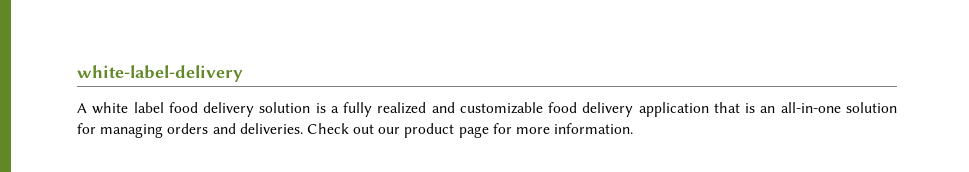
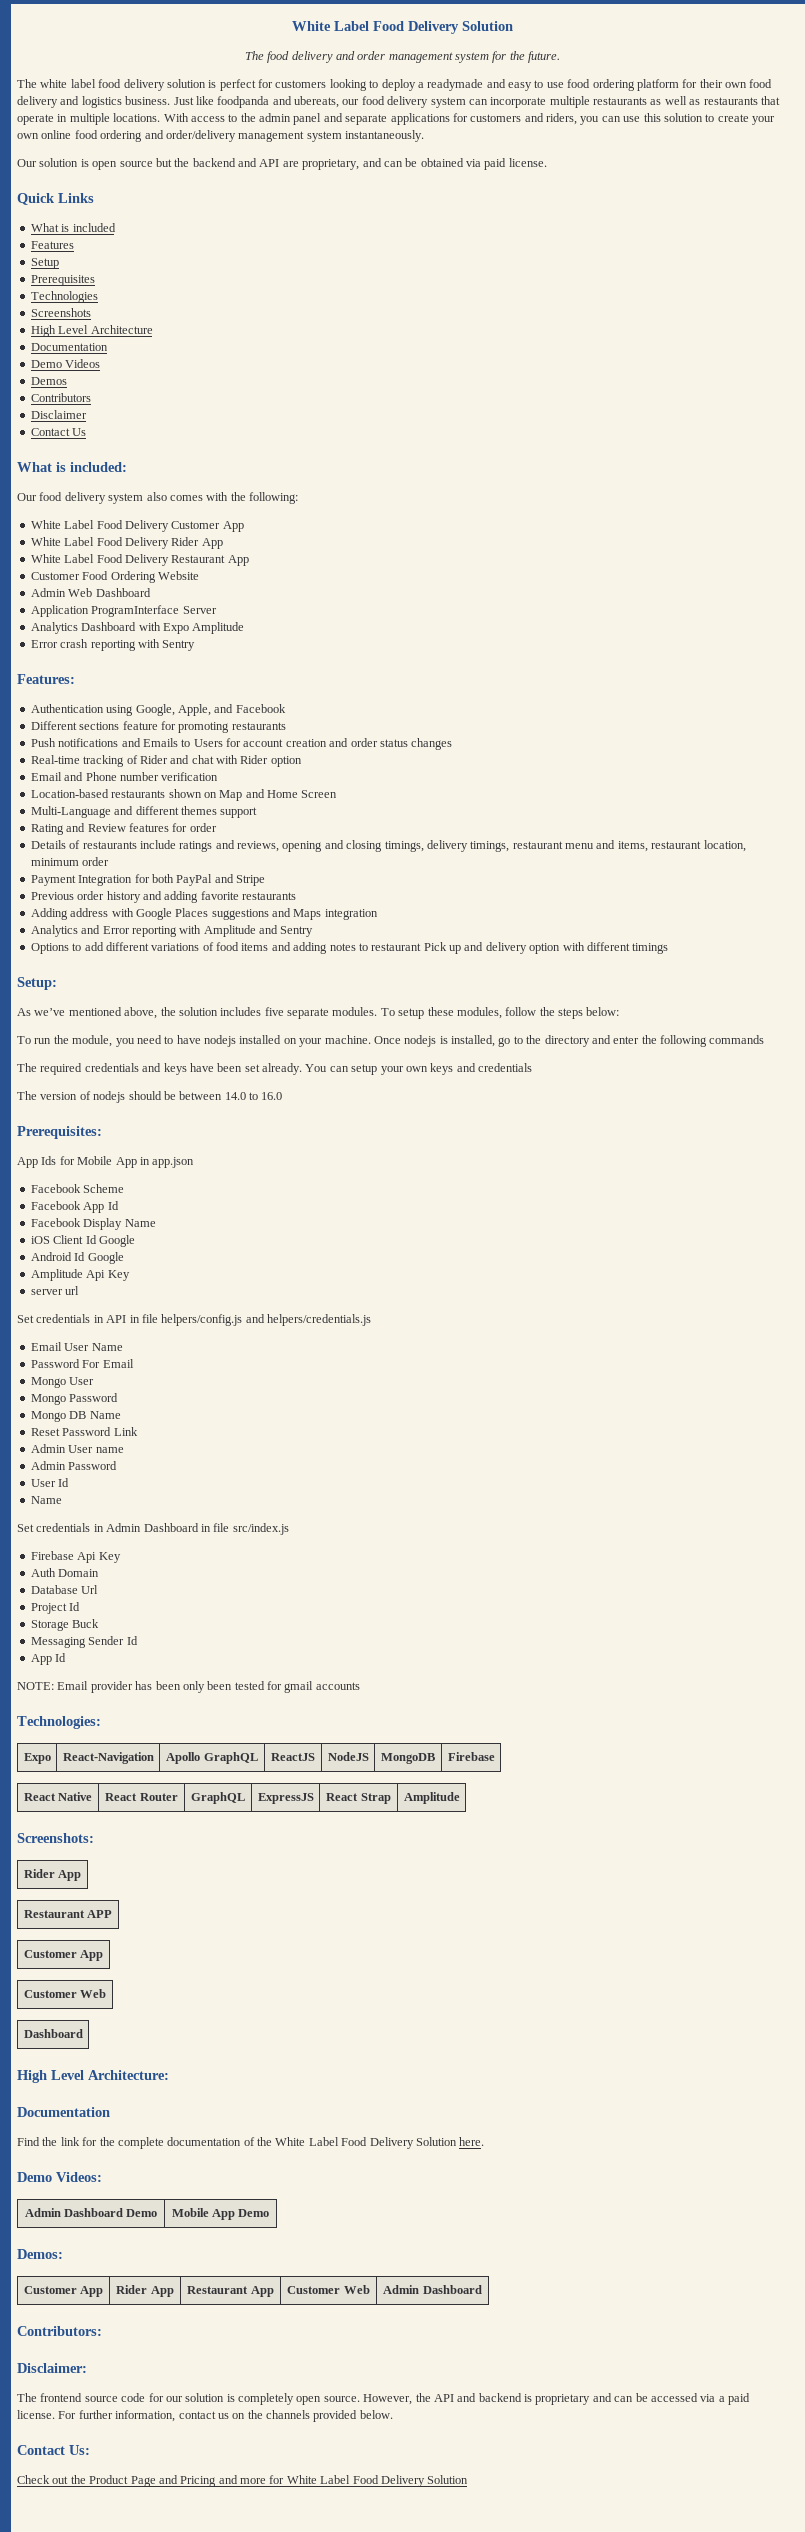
[77,65,243,82] [77,103,87,113] white-label-delivery // A -> [292,21,513,34] [244,51,561,63] [17,79,37,88] White Label Food Delivery Solution // The food delivery and order management system for the future. // The
[330,102,898,117] [77,123,634,138] a fully realized and customizable food delivery application that is an all-in-one solution for managing orders and deliveries. Check out our product page for more information. -> [219,79,773,91] [17,96,780,108] [17,113,775,125] [17,130,424,142] [17,158,547,170] [17,193,94,205] [30,223,116,232] [30,241,74,249] [30,258,59,269] [30,275,95,286] [30,291,98,303] [30,308,91,317] [30,325,153,337] [30,343,108,351] [30,359,101,368] [30,377,67,385] [30,393,91,402] [30,410,87,419] [30,428,87,436] [17,462,127,472] [17,492,298,504] [30,520,244,532] [30,537,223,549] [30,554,249,566] [30,571,199,583] [30,588,151,597] [30,605,217,617] [30,622,245,634] [30,639,196,651] [17,674,75,684] [30,704,286,716] [30,721,286,733] [30,738,453,750] [30,755,302,767] [30,772,219,781] [30,789,338,801] [30,806,258,818] [30,823,217,835] [30,840,746,852] [30,857,110,866] [30,874,265,886] [30,891,296,903] [30,908,378,920] [30,925,314,937] [30,942,669,954] [17,977,57,990] [17,1007,620,1019] [17,1035,765,1047] [17,1063,532,1075] [17,1091,283,1103] [17,1126,102,1139] [17,1156,195,1168] [30,1184,125,1193] [30,1201,119,1213] [30,1218,156,1230] [30,1235,135,1247] [30,1252,124,1264] [30,1269,130,1281] [30,1286,80,1295] [17,1314,371,1326] [30,1342,123,1351] [30,1359,134,1368] [30,1377,95,1388] [30,1393,119,1405] [30,1411,121,1422] [30,1427,138,1436] [30,1444,124,1453] [30,1461,118,1470] [30,1478,70,1487] [30,1496,62,1504] [17,1523,289,1535] [30,1551,121,1563] [30,1568,100,1577] [30,1585,99,1594] [30,1602,81,1614] [30,1619,100,1631] [30,1636,138,1648] [30,1653,67,1665] [17,1681,360,1693] [17,1716,101,1729] [23,1753,51,1764] [62,1752,154,1764] [166,1752,258,1764] [271,1753,315,1761] [327,1752,369,1761] [381,1753,435,1764] [447,1752,495,1761] [23,1792,93,1801] [105,1793,178,1801] [191,1792,245,1804] [257,1793,314,1804] [326,1793,391,1804] [403,1792,460,1804] [17,1833,94,1843] [23,1869,82,1881] [23,1910,113,1918] [23,1950,104,1961] [23,1989,107,1998] [23,2029,83,2038] [17,2070,169,2083] [17,2107,110,2117] [17,2137,485,2149] [17,2172,102,2182] [24,2208,158,2217] [171,2208,270,2220] [17,2249,63,2259] [23,2286,104,2297] [116,2285,174,2297] [187,2286,274,2297] [287,2285,370,2294] [383,2285,482,2294] [17,2326,102,2336] [17,2363,87,2373] [17,2393,750,2405] [17,2410,393,2422] [17,2445,90,2455] [17,2475,469,2487] perfect for customers looking to deploy a readymade and easy to use food ordering platform for their own food delivery and logistics business. Just like foodpanda and ubereats, our food delivery system can incorporate multiple restaurants as well as restaurants that operate in multiple locations. With access to the admin panel and separate applications for customers and riders, you can use this solution to create your own online food ordering and order/delivery management system instantaneously. // Our solution is open source but the backend and API are proprietary, and can be obtained via paid license. // Quick Links // What is included // Features // Setup // Prerequisites // Technologies // Screenshots // High Level Architecture // Documentation // Demo Videos // Demos // Contributors // Disclaimer // Contact Us // What is included: // Our food delivery system also comes with the following: // White Label Food Delivery Customer App // White Label Food Delivery Rider App // White Label Food Delivery Restaurant App // Customer Food Ordering Website // Admin Web Dashboard // Application ProgramInterface Server // Analytics Dashboard with Expo Amplitude // Error crash reporting with Sentry // Features: // Authentication using Google, Apple, and Facebook // Different sections feature for promoting restaurants // Push notifications and Emails to Users for account creation and order status changes // Real-time tracking of Rider and chat with Rider option // Email and Phone number verification // Location-based restaurants shown on Map and Home Screen // Multi-Language and different themes support // Rating and Review features for order // Details of restaurants include ratings and reviews, opening and closing timings, delivery timings, restaurant menu and items, restaurant location, minimum order // Payment Integration for both PayPal and Stripe // Previous order history and adding favorite restaurants // Adding address with Google Places suggestions and Maps integration // Analytics and Error reporting with Amplitude and Sentry // Options to add different variations of food items and adding notes to restaurant Pick up and delivery option with different timings // Setup: // As we’ve mentioned above, the solution includes five separate modules. To setup these modules, follow the steps below: // To run the module, you need to have nodejs installed on your machine. Once nodejs is installed, go to the directory and enter the following commands // The required credentials and keys have been set already. You can setup your own keys and credentials // The version of nodejs should be between 14.0 to 16.0 // Prerequisites: // App Ids for Mobile App in app.json // Facebook Scheme // Facebook App Id // Facebook Display Name // iOS Client Id Google // Android Id Google // Amplitude Api Key // server url // Set credentials in API in file helpers/config.js and helpers/credentials.js // Email User Name // Password For Email // Mongo User // Mongo Password // Mongo DB Name // Reset Password Link // Admin User name // Admin Password // User Id // Name // Set credentials in Admin Dashboard in file src/index.js // Firebase Api Key // Auth Domain // Database Url // Project Id // Storage Buck // Messaging Sender Id // App Id // NOTE: Email provider has been only been tested for gmail accounts // Technologies: // Expo | React-Navigation | Apollo GraphQL | ReactJS | NodeJS | MongoDB | Firebase // React Native | React Router | GraphQL | ExpressJS | React Strap | Amplitude // Screenshots: // Rider App // Restaurant APP // Customer App // Customer Web // Dashboard // High Level Architecture: // Documentation // Find the link for the complete documentation of the White Label Food Delivery Solution here. // Demo Videos: // Admin Dashboard Demo | Mobile App Demo // Demos: // Customer App | Rider App | Restaurant App | Customer Web | Admin Dashboard // Contributors: // Disclaimer: // The frontend source code for our solution is completely open source. However, the API and backend is proprietary and can be accessed via a paid license. For further information, contact us on the channels provided below. // Contact Us: // Check out the Product Page and Pricing and more for White Label Food Delivery Solution

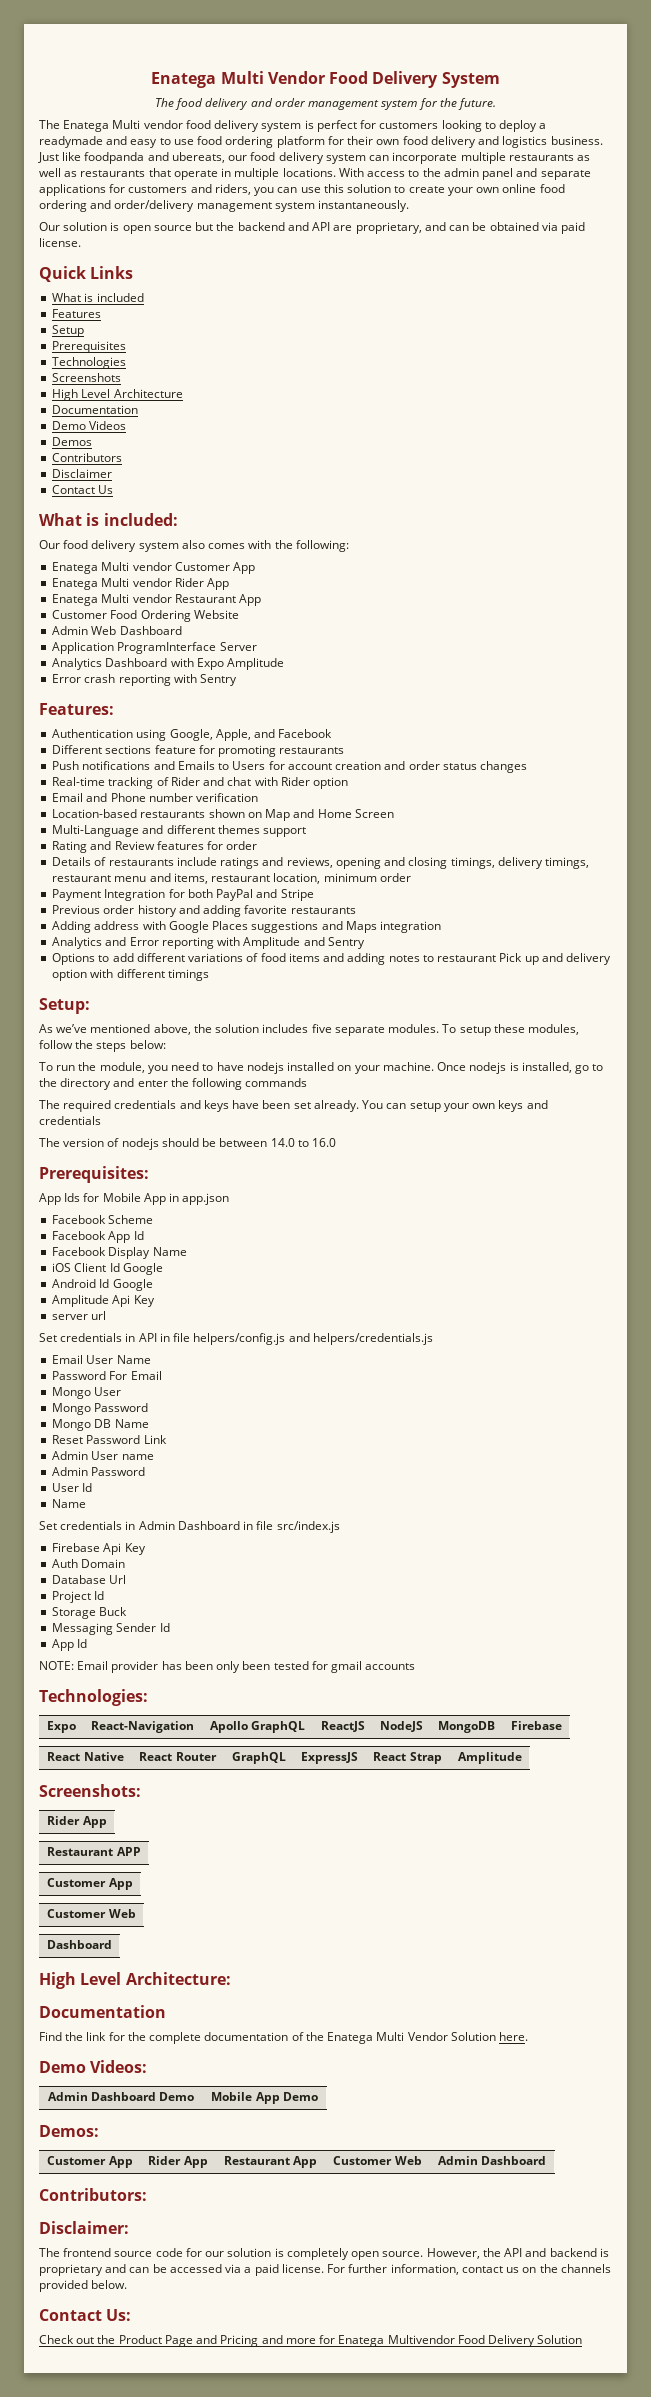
[292,21,513,34] White Label Food Delivery Solution -> [151,71,500,88] Enatega Multi Vendor Food Delivery System
[40,79,206,91] white label food delivery solution -> [63,120,302,132] Enatega Multi vendor food delivery system
[30,520,244,532] [30,537,223,549] [30,554,169,566] White Label Food Delivery Customer App // White Label Food Delivery Rider App // White Label Food Delivery -> [52,562,256,574] [52,578,230,590] [52,594,172,606] Enatega Multi vendor Customer App // Enatega Multi vendor Rider App // Enatega Multi vendor
[275,2137,414,2149] White Label Food Delivery -> [327,2032,448,2044] Enatega Multi Vendor
[286,2475,351,2484] White Label -> [338,2335,455,2347] Enatega Multivendor

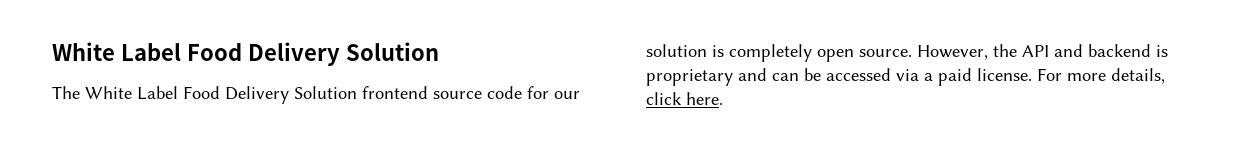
[151,71,500,88] [154,98,497,110] [39,120,547,132] [39,136,603,148] [38,152,591,164] [39,168,591,180] [39,184,565,196] [39,200,410,212] [39,222,586,234] [39,238,81,247] [39,266,134,282] [52,293,144,302] [52,309,102,318] [52,325,85,337] [52,341,127,353] [52,357,127,369] [52,373,122,382] [52,389,183,401] [52,405,139,414] [52,421,127,430] [52,437,93,446] [52,453,123,462] [52,469,113,478] [52,485,114,494] [39,513,178,526] [39,540,349,552] [52,562,256,574] [52,578,230,590] [52,594,262,606] [52,610,239,622] [52,626,182,635] [52,642,257,654] [52,658,285,670] [52,674,238,686] [39,703,114,715] [52,729,333,741] [52,745,345,757] [52,761,528,773] [52,777,349,789] [52,793,259,802] [52,809,394,821] [52,825,307,837] [52,841,258,853] [52,857,590,869] [52,873,411,884] [52,889,314,901] [52,905,356,917] [52,921,442,933] [52,937,365,949] [52,953,612,965] [52,969,209,981] [39,998,90,1014] [39,1024,580,1036] [39,1040,166,1052] [39,1062,604,1074] [39,1078,308,1090] [39,1100,548,1112] [39,1116,101,1125] [39,1138,337,1150] [39,1166,149,1183] [39,1193,230,1205] [52,1215,154,1224] [52,1231,144,1243] [52,1247,187,1259] [52,1263,163,1275] [52,1279,153,1291] [52,1295,155,1307] [52,1311,107,1320] [39,1333,433,1345] [52,1355,151,1364] [52,1371,162,1380] [52,1387,122,1399] [52,1403,149,1415] [52,1419,149,1431] [52,1435,167,1444] [52,1451,154,1460] [52,1467,146,1476] [52,1483,93,1492] [52,1499,87,1508] [39,1521,340,1533] [52,1543,146,1555] [52,1559,126,1568] [52,1575,127,1584] [52,1591,105,1603] [52,1607,128,1619] [52,1623,170,1635] [52,1639,88,1651] [39,1661,416,1673] [39,1689,148,1706] [47,1721,76,1733] [91,1721,194,1733] [209,1721,306,1733] [321,1721,365,1732] [380,1721,423,1732] [438,1721,495,1733] [510,1721,562,1730] [47,1752,124,1761] [139,1752,217,1761] [231,1752,286,1764] [301,1752,358,1764] [373,1752,442,1764] [457,1752,522,1764] [39,1784,141,1797] [47,1816,107,1828] [47,1847,141,1856] [47,1878,133,1890] [47,1909,136,1918] [47,1940,112,1949] [39,1972,231,1989] [39,2005,166,2018] [39,2032,529,2044] [39,2060,148,2073] [47,2092,195,2101] [211,2092,318,2104] [39,2125,99,2137] [47,2156,133,2168] [148,2156,208,2168] [223,2156,318,2168] [333,2156,422,2165] [437,2156,547,2165] [39,2188,147,2201] [39,2221,129,2234] [39,2248,60,2257] Enatega Multi Vendor Food Delivery System // The food delivery and order management system for the future. // The Enatega Multi vendor food delivery system is perfect for customers looking to deploy a readymade and easy to use food ordering platform for their own food delivery and logistics business. Just like foodpanda and ubereats, our food delivery system can incorporate multiple restaurants as well as restaurants that operate in multiple locations. With access to the admin panel and separate applications for customers and riders, you can use this solution to create your own online food ordering and order/delivery management system instantaneously. // Our solution is open source but the backend and API are proprietary, and can be obtained via paid license. // Quick Links // What is included // Features // Setup // Prerequisites // Technologies // Screenshots // High Level Architecture // Documentation // Demo Videos // Demos // Contributors // Disclaimer // Contact Us // What is included: // Our food delivery system also comes with the following: // Enatega Multi vendor Customer App // Enatega Multi vendor Rider App // Enatega Multi vendor Restaurant App // Customer Food Ordering Website // Admin Web Dashboard // Application ProgramInterface Server // Analytics Dashboard with Expo Amplitude // Error crash reporting with Sentry // Features: // Authentication using Google, Apple, and Facebook // Different sections feature for promoting restaurants // Push notifications and Emails to Users for account creation and order status changes // Real-time tracking of Rider and chat with Rider option // Email and Phone number verification // Location-based restaurants shown on Map and Home Screen // Multi-Language and different themes support // Rating and Review features for order // Details of restaurants include ratings and reviews, opening and closing timings, delivery timings, restaurant menu and items, restaurant location, minimum order // Payment Integration for both PayPal and Stripe // Previous order history and adding favorite restaurants // Adding address with Google Places suggestions and Maps integration // Analytics and Error reporting with Amplitude and Sentry // Options to add different variations of food items and adding notes to restaurant Pick up and delivery option with different timings // Setup: // As we’ve mentioned above, the solution includes five separate modules. To setup these modules, follow the steps below: // To run the module, you need to have nodejs installed on your machine. Once nodejs is installed, go to the directory and enter the following commands // The required credentials and keys have been set already. You can setup your own keys and credentials // The version of nodejs should be between 14.0 to 16.0 // Prerequisites: // App Ids for Mobile App in app.json // Facebook Scheme // Facebook App Id // Facebook Display Name // iOS Client Id Google // Android Id Google // Amplitude Api Key // server url // Set credentials in API in file helpers/config.js and helpers/credentials.js // Email User Name // Password For Email // Mongo User // Mongo Password // Mongo DB Name // Reset Password Link // Admin User name // Admin Password // User Id // Name // Set credentials in Admin Dashboard in file src/index.js // Firebase Api Key // Auth Domain // Database Url // Project Id // Storage Buck // Messaging Sender Id // App Id // NOTE: Email provider has been only been tested for gmail accounts // Technologies: // Expo | React-Navigation | Apollo GraphQL | ReactJS | NodeJS | MongoDB | Firebase // React Native | React Router | GraphQL | ExpressJS | React Strap | Amplitude // Screenshots: // Rider App // Restaurant APP // Customer App // Customer Web // Dashboard // High Level Architecture: // Documentation // Find the link for the complete documentation of the Enatega Multi Vendor Solution here. // Demo Videos: // Admin Dashboard Demo | Mobile App Demo // Demos: // Customer App | Rider App | Restaurant App | Customer Web | Admin Dashboard // Contributors: // Disclaimer: // The -> [52,42,439,66] [52,86,357,104] White Label Food Delivery Solution // The White Label Food Delivery Solution
[348,2264,611,2275] [39,2280,128,2292] [39,2309,132,2321] [39,2335,583,2347] further information, contact us on the channels provided below. // Contact Us: // Check out the Product Page and Pricing and more for Enatega Multivendor Food Delivery Solution -> [1067,68,1165,84] [646,92,723,105] more details, click here.

